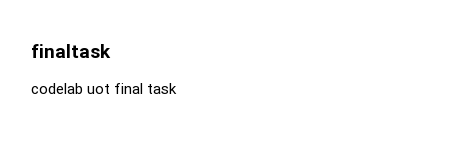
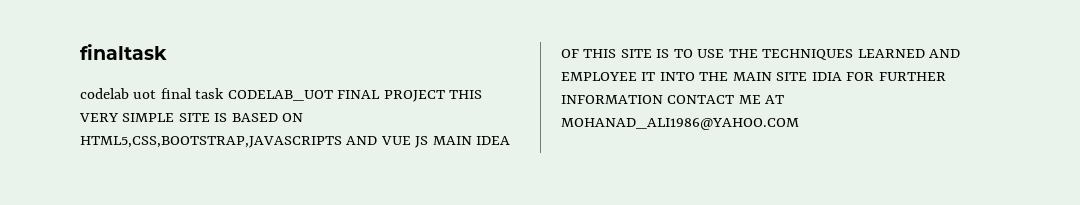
(178, 88) none -> [227,90,483,102] [79,113,304,122] [80,136,511,148] [561,49,961,60] [561,72,946,81] [561,95,785,104] [561,118,799,130] CODELAB_UOT FINAL PROJECT THIS VERY SIMPLE SITE IS BASED ON HTML5,CSS,BOOTSTRAP,JAVASCRIPTS AND VUE JS MAIN IDEA OF THIS SITE IS TO USE THE TECHNIQUES LEARNED AND EMPLOYEE IT INTO THE MAIN SITE IDIA FOR FURTHER INFORMATION CONTACT ME AT MOHANAD_ALI1986@YAHOO.COM

